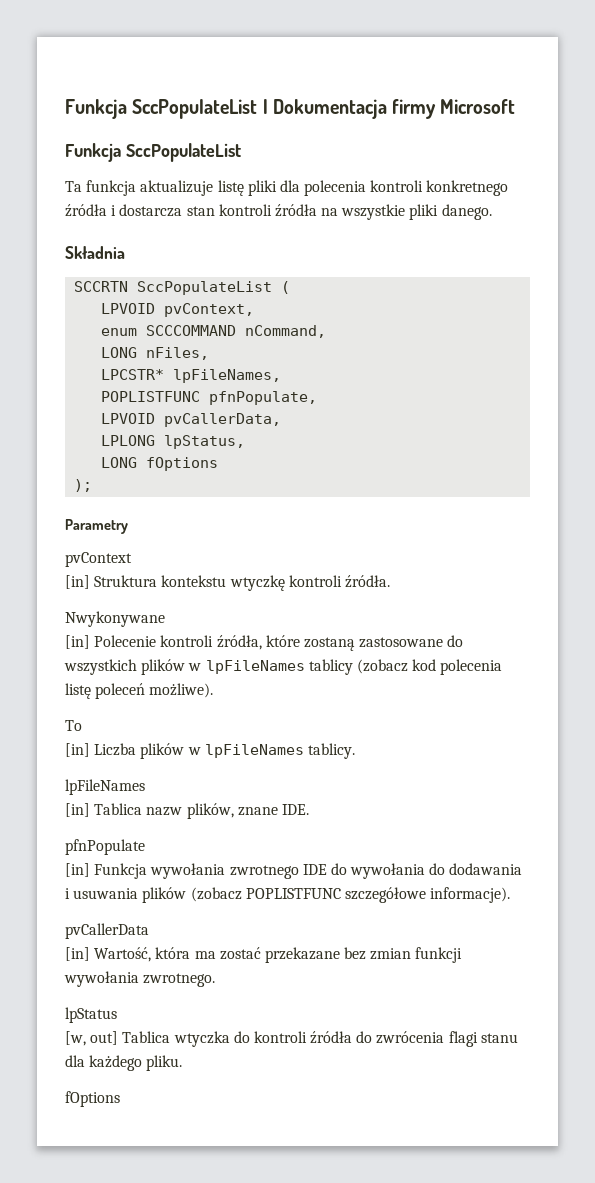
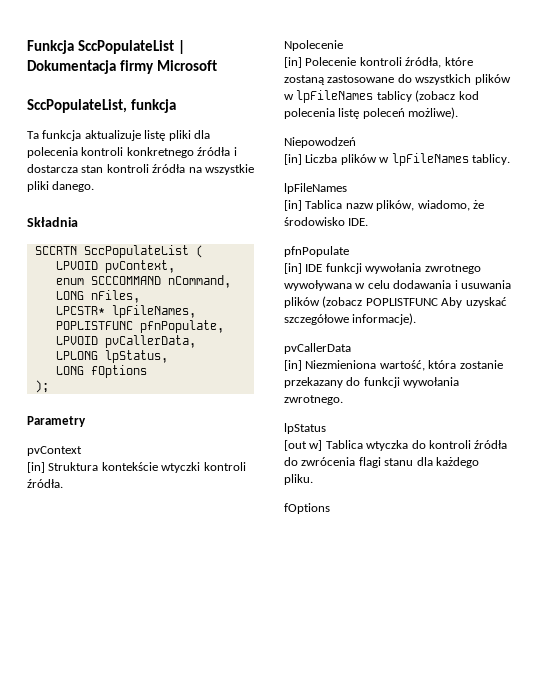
[65,143,241,162] Funkcja SccPopulateList -> [27,99,176,113] SccPopulateList, funkcja
[161,575,285,591] kontekstu wtyczkę -> [101,462,201,473] kontekście wtyczki
[65,611,165,627] Nwykonywane -> [284,40,343,51] Npolecenie
[65,720,82,731] To -> [284,137,356,148] Niepowodzeń
[237,807,278,816] znane -> [417,200,484,211] [284,217,345,226] wiadomo, że środowisko
[94,863,446,879] Funkcja wywołania zwrotnego IDE do wywołania do -> [305,263,481,274] [284,280,390,291] IDE funkcji wywołania zwrotnego wywoływana w celu
(341, 893) none -> [441,297,507,308] Aby uzyskać
[94,947,412,963] Wartość, która ma zostać przekazane bez zmian -> [305,360,503,371] [284,377,361,388] Niezmieniona wartość, która zostanie przekazany do
[65,1031,119,1046] [w, out] -> [284,440,323,451] [out w]

